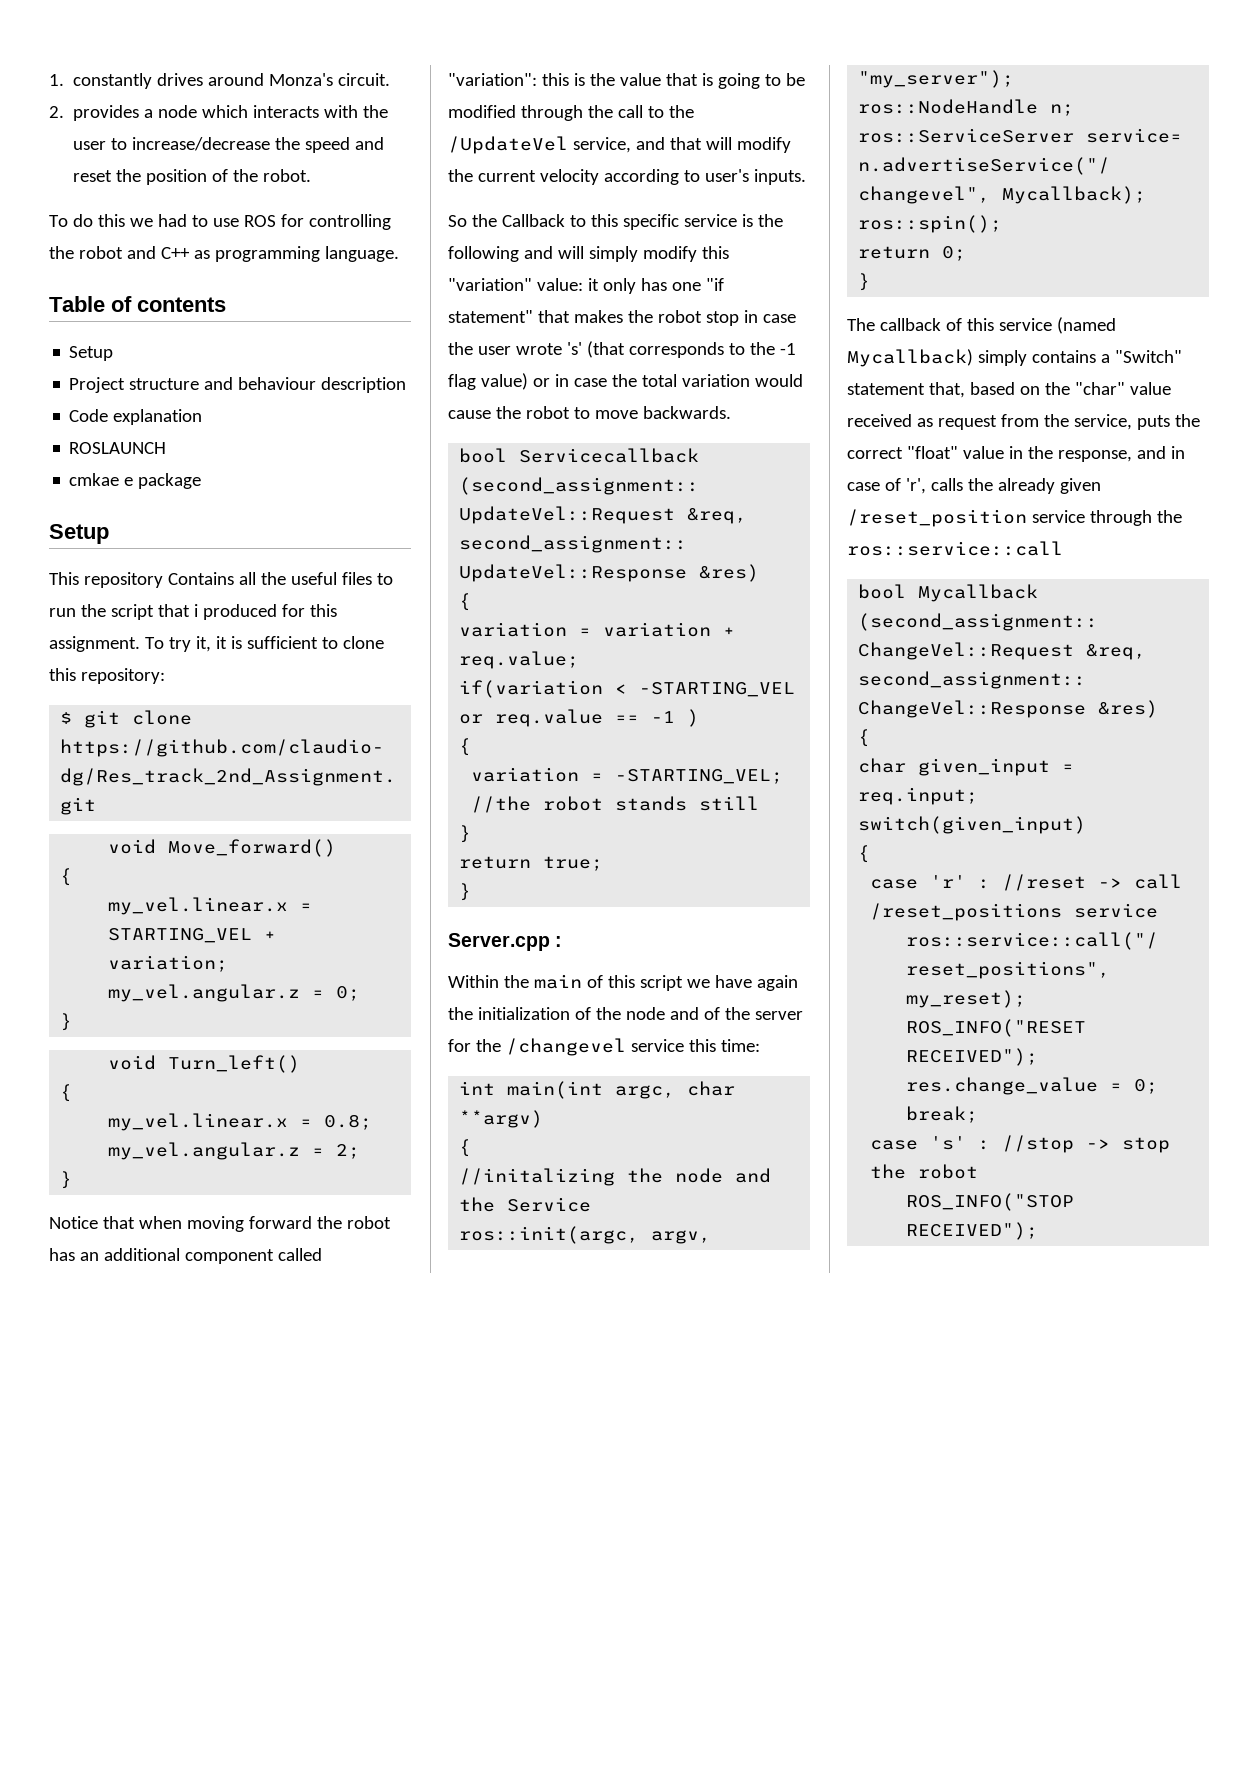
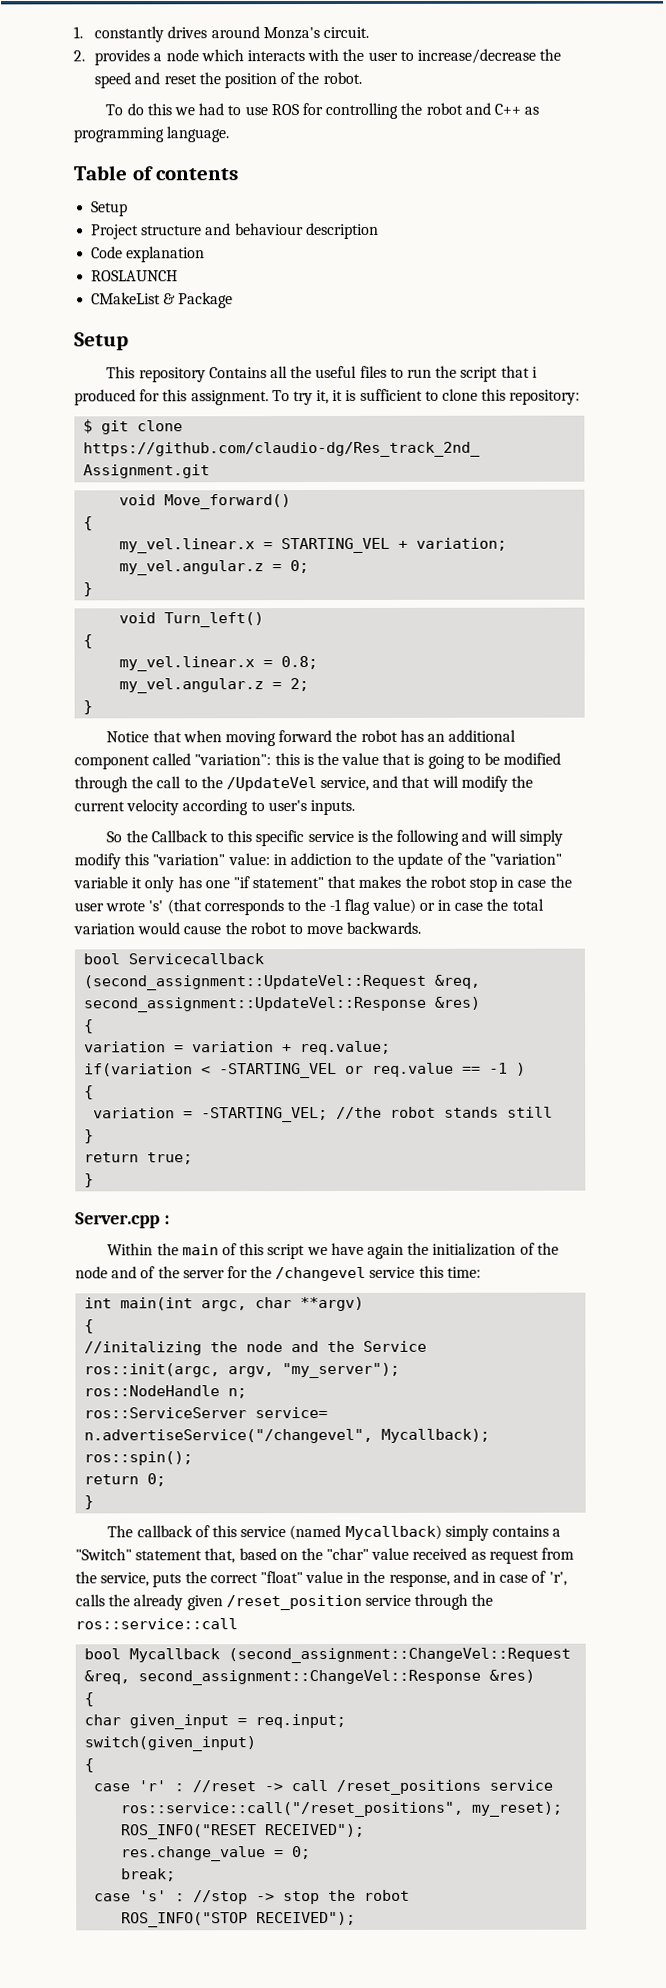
[69,473,202,489] cmkae e package -> [91,292,234,309] CMakeList & Package
(583, 284) none -> [272,852,563,869] [73,876,128,889] in addiction to the update of the "variation" variable

